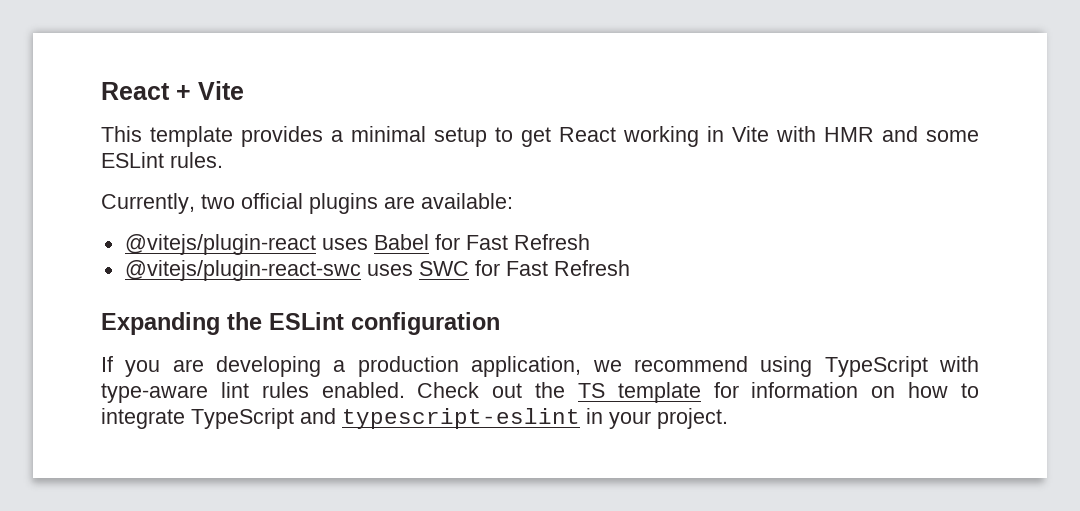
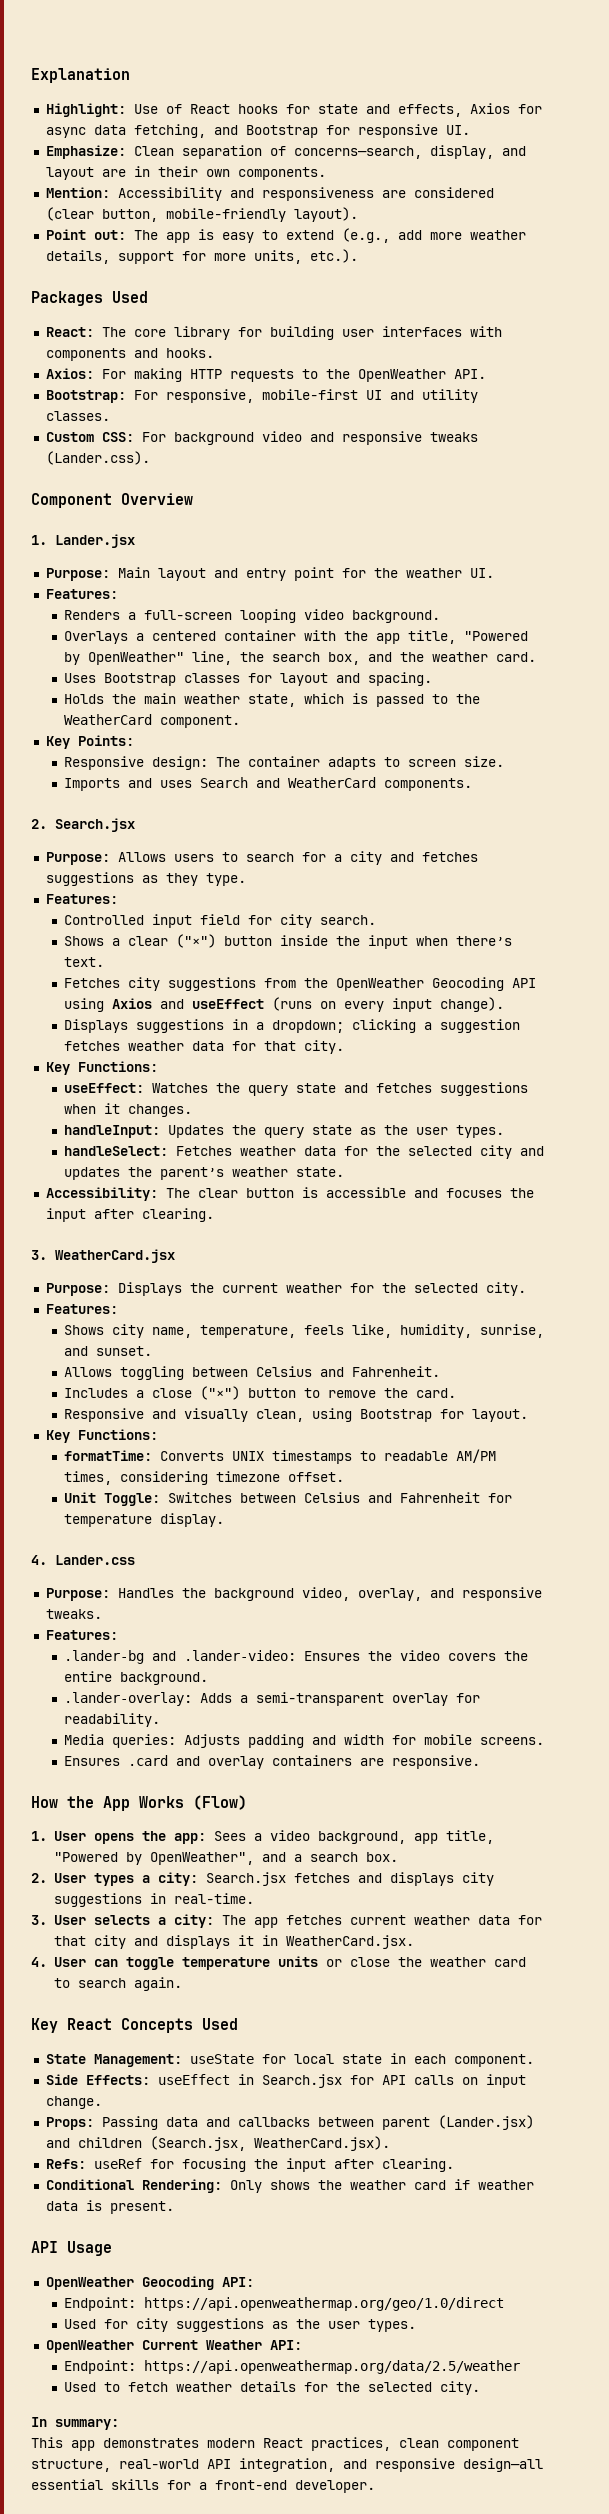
[101,81,244,100] [101,126,979,147] [101,152,223,168] [101,193,513,214] [124,234,590,255] [124,260,630,281] [101,312,500,335] [101,356,979,377] [101,382,979,403] [101,408,728,429] React + Vite // This template provides a minimal setup to get React working in Vite with HMR and some ESLint rules. // Currently, two official plugins are available: // @vitejs/plugin-react uses Babel for Fast Refresh // @vitejs/plugin-react-swc uses SWC for Fast Refresh // Expanding the ESLint configuration // If you are developing a production application, we recommend using TypeScript with type-aware lint rules enabled. Check out the TS template for information on how to integrate TypeScript and typescript-eslint in your project. -> [31,68,130,83] [45,103,542,117] [45,124,470,138] [45,145,526,159] [45,166,326,180] [45,187,494,201] [45,207,358,222] [45,228,526,243] [45,249,358,264] [31,291,148,306] [45,326,502,340] [45,348,214,361] [45,368,486,382] [45,389,478,403] [45,411,110,421] [45,431,478,445] [45,451,150,465] [31,493,193,508] [31,534,135,548] [45,567,494,581] [45,589,118,599] [63,609,440,623] [63,630,528,644] [63,651,536,665] [63,672,432,686] [63,693,480,707] [63,714,240,728] [45,735,134,749] [63,756,504,770] [63,777,472,791] [31,818,135,832] [45,851,478,865] [45,872,246,886] [45,894,118,904] [63,914,376,928] [63,934,512,949] [63,957,104,967] [63,977,536,991] [63,997,504,1012] [63,1019,520,1033] [63,1040,344,1054] [45,1061,158,1075] [63,1082,528,1096] [63,1103,192,1117] [63,1125,504,1138] [63,1145,544,1159] [63,1167,344,1180] [45,1187,534,1201] [45,1208,214,1222] [31,1249,175,1263] [45,1282,526,1296] [45,1304,118,1314] [63,1324,544,1338] [63,1346,152,1356] [63,1366,440,1380] [63,1386,456,1400] [63,1408,528,1422] [45,1429,158,1443] [63,1449,496,1464] [63,1471,344,1485] [63,1492,512,1506] [63,1513,224,1527] [31,1555,135,1565] [45,1587,542,1601] [45,1609,102,1619] [45,1630,118,1640] [63,1650,528,1664] [63,1671,208,1685] [63,1692,480,1706] [63,1713,160,1727] [63,1734,544,1748] [63,1755,480,1769] [31,1795,247,1811] [31,1830,494,1844] [53,1852,398,1865] [31,1872,494,1886] [53,1893,254,1907] [31,1914,542,1928] [53,1935,414,1949] [31,1956,526,1970] [53,1977,182,1991] [31,2018,238,2033] [45,2053,534,2067] [45,2074,526,2088] [45,2096,102,2109] [45,2115,534,2130] [45,2136,390,2151] [45,2158,454,2172] [45,2179,534,2193] [45,2200,174,2214] [31,2241,112,2256] [45,2276,254,2290] [63,2297,504,2311] [63,2318,416,2332] [45,2340,302,2353] [63,2360,520,2374] [63,2381,480,2395] [31,2417,119,2430] [31,2437,519,2451] [31,2458,543,2472] [31,2479,375,2493] Explanation // Highlight: Use of React hooks for state and effects, Axios for async data fetching, and Bootstrap for responsive UI. // Emphasize: Clean separation of concerns—search, display, and layout are in their own components. // Mention: Accessibility and responsiveness are considered (clear button, mobile-friendly layout). // Point out: The app is easy to extend (e.g., add more weather details, support for more units, etc.). // Packages Used // React: The core library for building user interfaces with components and hooks. // Axios: For making HTTP requests to the OpenWeather API. // Bootstrap: For responsive, mobile-first UI and utility classes. // Custom CSS: For background video and responsive tweaks (Lander.css). // Component Overview // 1. Lander.jsx // Purpose: Main layout and entry point for the weather UI. // Features: // Renders a full-screen looping video background. // Overlays a centered container with the app title, "Powered by OpenWeather" line, the search box, and the weather card. // Uses Bootstrap classes for layout and spacing. // Holds the main weather state, which is passed to the WeatherCard component. // Key Points: // Responsive design: The container adapts to screen size. // Imports and uses Search and WeatherCard components. // 2. Search.jsx // Purpose: Allows users to search for a city and fetches suggestions as they type. // Features: // Controlled input field for city search. // Shows a clear ("×") button inside the input when there’s text. // Fetches city suggestions from the OpenWeather Geocoding API using Axios and useEffect (runs on every input change). // Displays suggestions in a dropdown; clicking a suggestion fetches weather data for that city. // Key Functions: // useEffect: Watches the query state and fetches suggestions when it changes. // handleInput: Updates the query state as the user types. // handleSelect: Fetches weather data for the selected city and updates the parent’s weather state. // Accessibility: The clear button is accessible and focuses the input after clearing. // 3. WeatherCard.jsx // Purpose: Displays the current weather for the selected city. // Features: // Shows city name, temperature, feels like, humidity, sunrise, and sunset. // Allows toggling between Celsius and Fahrenheit. // Includes a close ("×") button to remove the card. // Responsive and visually clean, using Bootstrap for layout. // Key Functions: // formatTime: Converts UNIX timestamps to readable AM/PM times, considering timezone offset. // Unit Toggle: Switches between Celsius and Fahrenheit for temperature display. // 4. Lander.css // Purpose: Handles the background video, overlay, and responsive tweaks. // Features: // .lander-bg and .lander-video: Ensures the video covers the entire background. // .lander-overlay: Adds a semi-transparent overlay for readability. // Media queries: Adjusts padding and width for mobile screens. // Ensures .card and overlay containers are responsive. // How the App Works (Flow) // 1. User opens the app: Sees a video background, app title, "Powered by OpenWeather", and a search box. // 2. User types a city: Search.jsx fetches and displays city suggestions in real-time. // 3. User selects a city: The app fetches current weather data for that city and displays it in WeatherCard.jsx. // 4. User can toggle temperature units or close the weather card to search again. // Key React Concepts Used // State Management: useState for local state in each component. // Side Effects: useEffect in Search.jsx for API calls on input change. // Props: Passing data and callbacks between parent (Lander.jsx) and children (Search.jsx, WeatherCard.jsx). // Refs: useRef for focusing the input after clearing. // Conditional Rendering: Only shows the weather card if weather data is present. // API Usage // OpenWeather Geocoding API: // Endpoint: https://api.openweathermap.org/geo/1.0/direct // Used for city suggestions as the user types. // OpenWeather Current Weather API: // Endpoint: https://api.openweathermap.org/data/2.5/weather // Used to fetch weather details for the selected city. // In summary: // This app demonstrates modern React practices, clean component structure, real-world API integration, and responsive design—all essential skills for a front-end developer.

